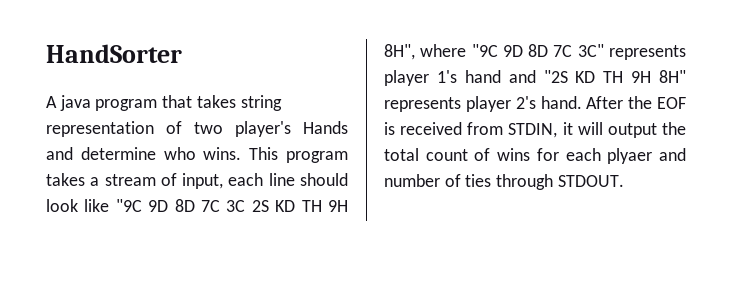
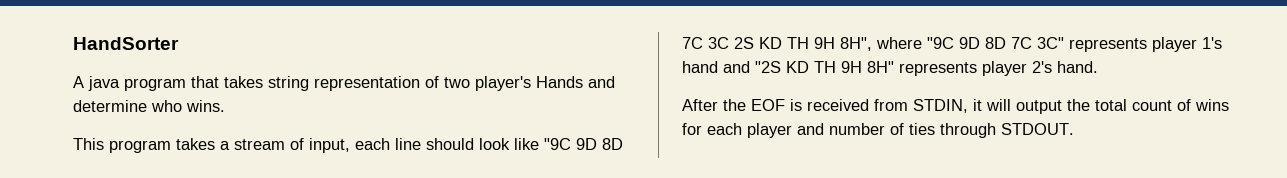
(242, 153) none -> (225, 106) //
(582, 102) none -> (1098, 67) //
[607,148,653,164] plyaer -> [747,123,792,138] player

